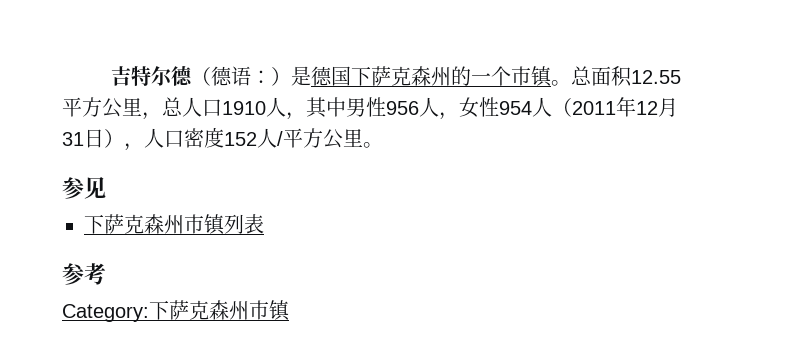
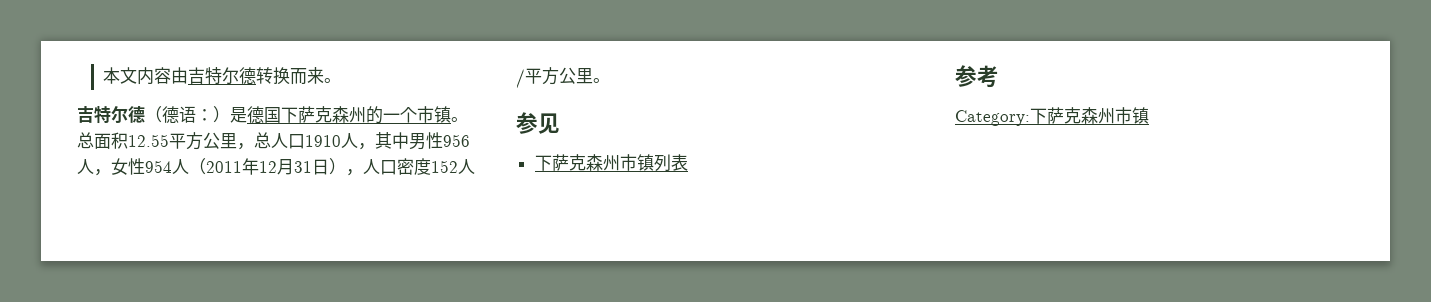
(111, 76) none -> [103,67,342,85] 本文内容由吉特尔德转换而来。 //

